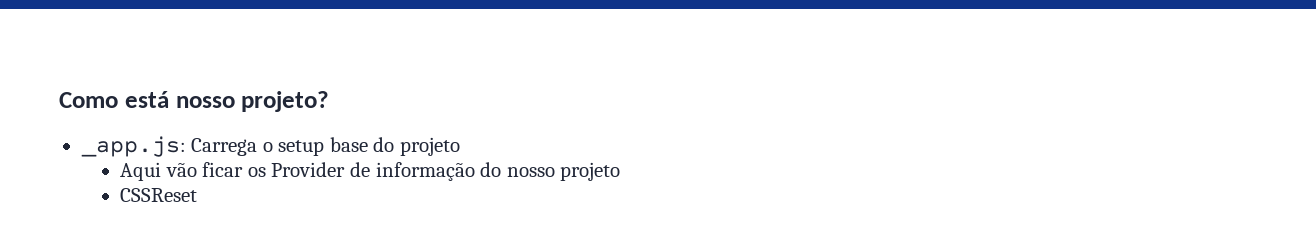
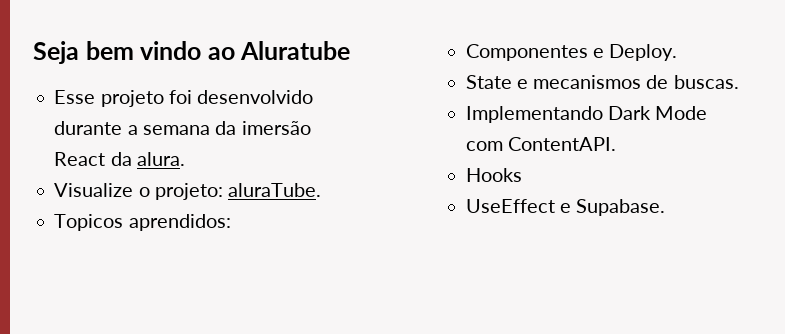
[59,91,330,112] [80,136,460,157] [120,162,621,181] [120,188,198,202] Como está nosso projeto? // _app.js: Carrega o setup base do projeto // Aqui vão ficar os Provider de informação do nosso projeto // CSSReset -> [33,41,351,64] [54,90,314,107] [54,121,311,135] [54,152,185,166] [54,183,322,200] [54,214,231,231] [465,44,678,61] [465,75,739,89] [465,106,708,123] [465,137,616,151] [465,168,522,182] [465,199,666,216] Seja bem vindo ao Aluratube // Esse projeto foi desenvolvido durante a semana da imersão React da alura. // Visualize o projeto: aluraTube. // Topicos aprendidos: // Componentes e Deploy. // State e mecanismos de buscas. // Implementando Dark Mode com ContentAPI. // Hooks // UseEffect e Supabase.

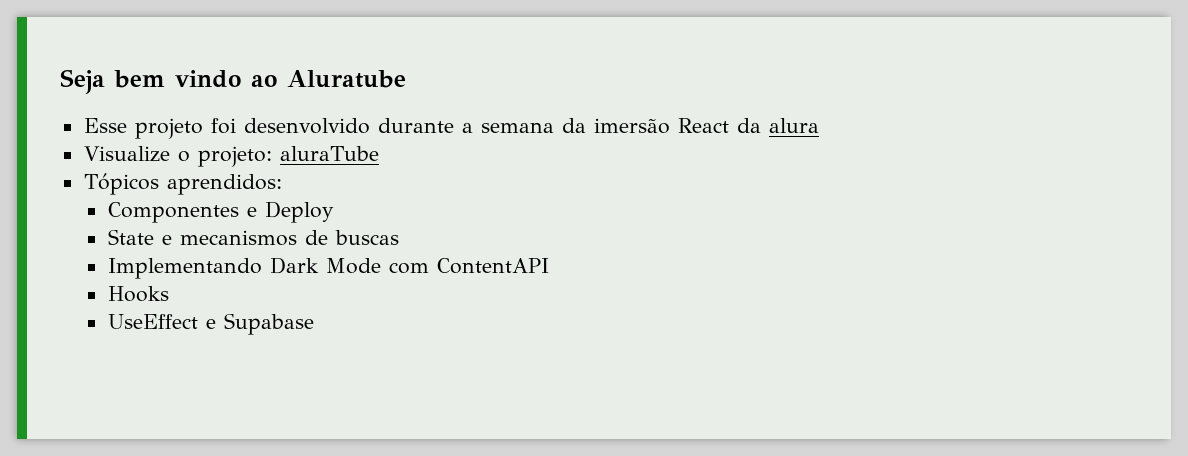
[136,152,185,166] alura. -> [768,118,819,133] alura
[228,183,322,197] [54,214,124,231] aluraTube. // Topicos -> [279,146,379,161] [83,173,159,195] aluraTube // Tópicos
[609,44,678,61] Deploy. -> [264,201,334,223] Deploy
[673,75,739,89] buscas. -> [334,230,399,245] buscas
[507,137,616,151] ContentAPI. -> [436,258,549,274] ContentAPI
[576,199,666,216] Supabase. -> [223,313,314,335] Supabase

